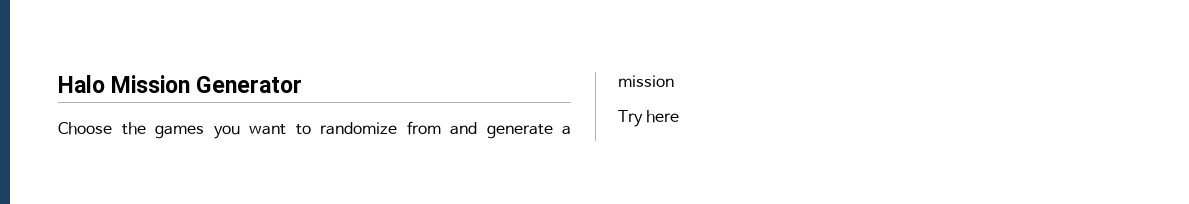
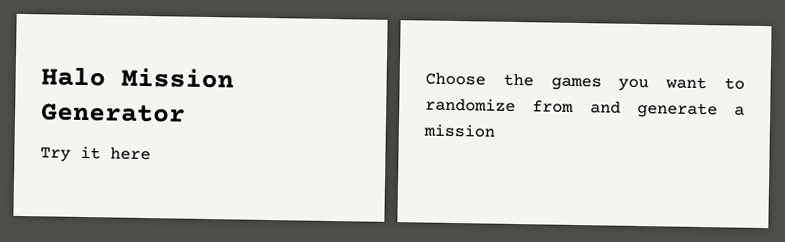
(303, 84) none -> [40,145,151,162] // Try it here
[618,110,680,127] // Try here -> (495, 130) none

